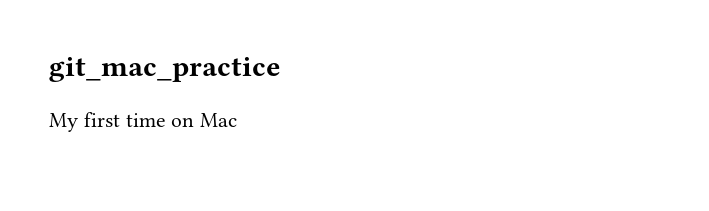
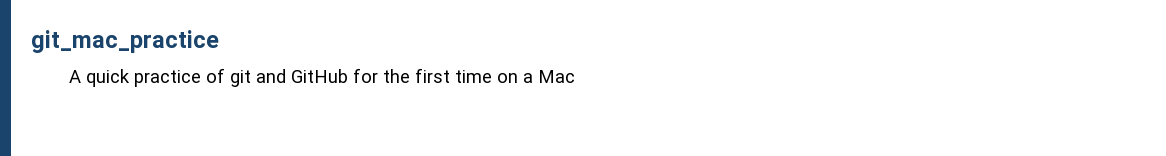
[49,113,78,132] My -> [68,68,410,87] A quick practice of git and GitHub for the
(195, 122) none -> [522,73,533,83] a

